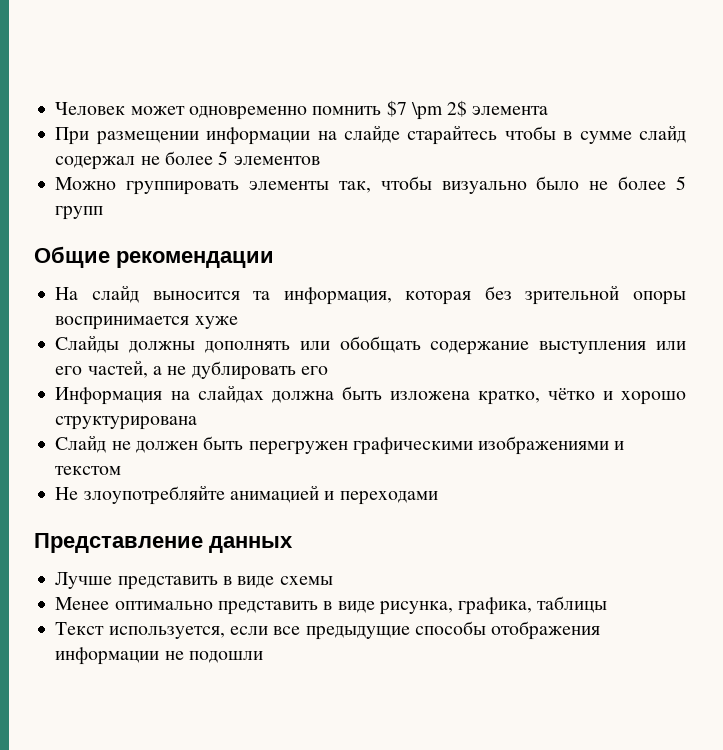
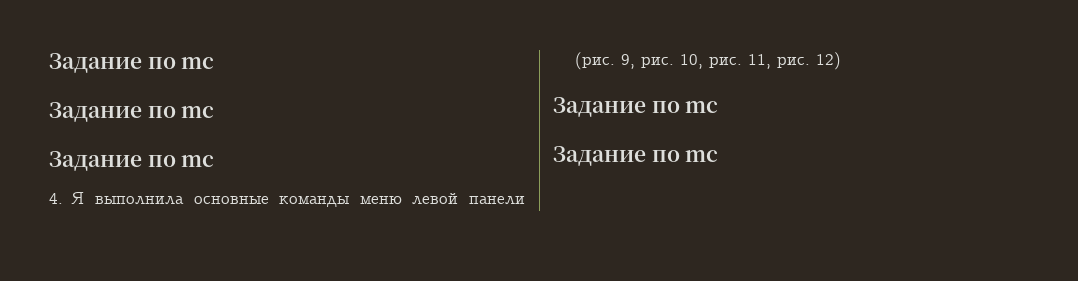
[55,100,549,120] [55,125,686,145] [55,151,320,170] [55,176,686,195] [55,206,104,220] [34,246,274,268] [55,285,686,305] [55,316,238,330] [55,335,686,355] [55,360,328,380] [55,385,687,405] [55,416,198,430] [55,435,625,455] [55,466,122,475] [55,485,438,505] [34,533,293,553] [55,572,333,590] [55,596,608,615] [55,621,601,640] [55,647,263,665] Человек может одновременно помнить $7 \pm 2$ элемента // При размещении информации на слайде старайтесь чтобы в сумме слайд содержал не более 5 элементов // Можно группировать элементы так, чтобы визуально было не более 5 групп // Общие рекомендации // На слайд выносится та информация, которая без зрительной опоры воспринимается хуже // Слайды должны дополнять или обобщать содержание выступления или его частей, а не дублировать его // Информация на слайдах должна быть изложена кратко, чётко и хорошо структурирована // Слайд не должен быть перегружен графическими изображениями и текстом // Не злоупотребляйте анимацией и переходами // Представление данных // Лучше представить в виде схемы // Менее оптимально представить в виде рисунка, графика, таблицы // Текст используется, если все предыдущие способы отображения информации не подошли -> [49,53,215,73] [49,102,215,122] [49,151,215,171] [49,192,525,207] [575,52,842,70] [553,97,719,117] [553,146,719,166] Задание по mc // Задание по mc // Задание по mc // 4. Я выполнила основные команды меню левой панели (рис. 9, рис. 10, рис. 11, рис. 12) // Задание по mc // Задание по mc

